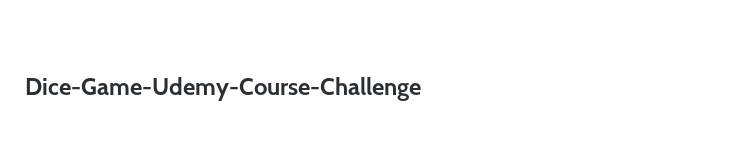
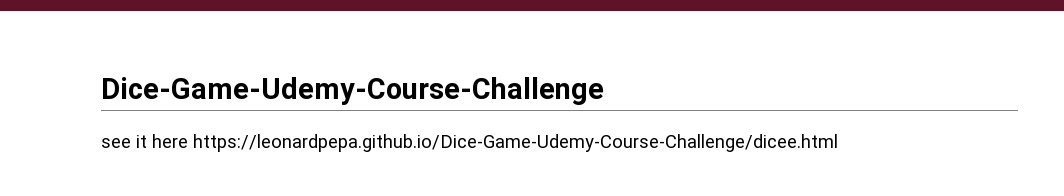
(421, 89) none -> [101,134,838,152] // see it here https://leonardpepa.github.io/Dice-Game-Udemy-Course-Challenge/dicee.html

